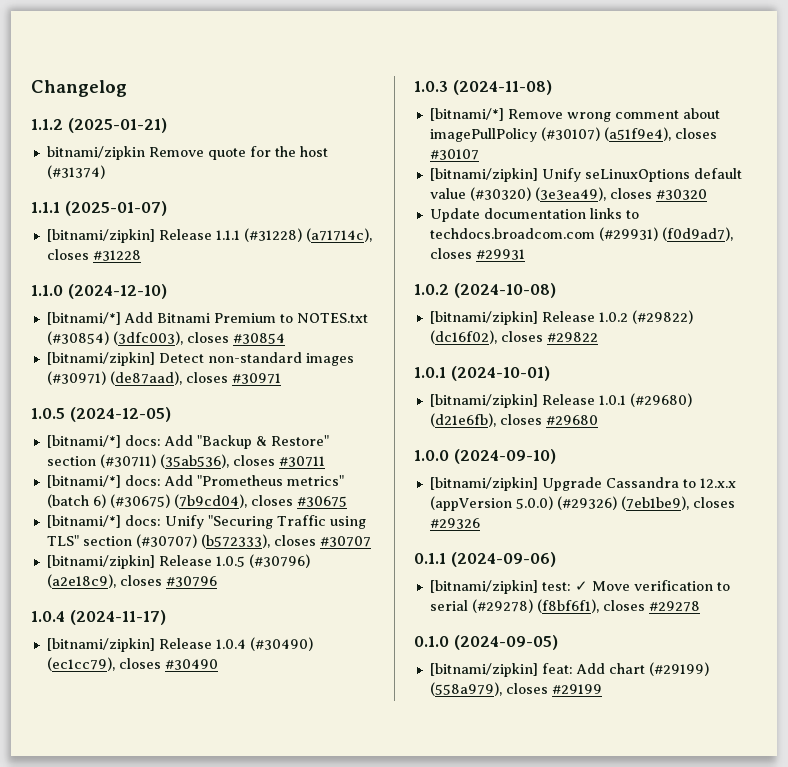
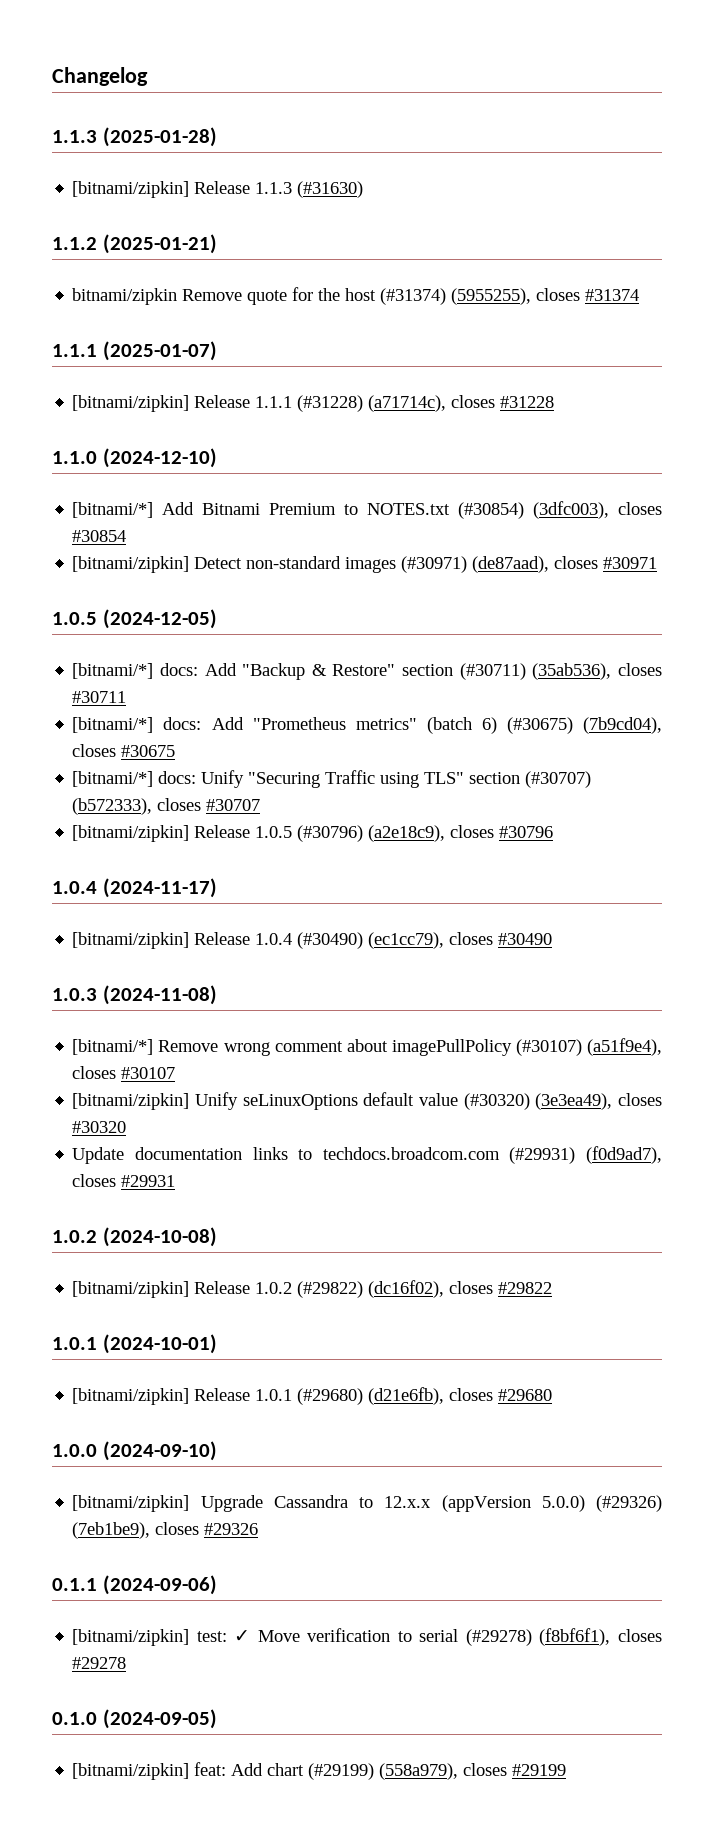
(127, 88) none -> [52,127,217,147] [72,181,364,198] // 1.1.3 (2025-01-28) // [bitnami/zipkin] Release 1.1.3 (#31630)
(105, 172) none -> [451,288,640,305] (5955255), closes #31374

